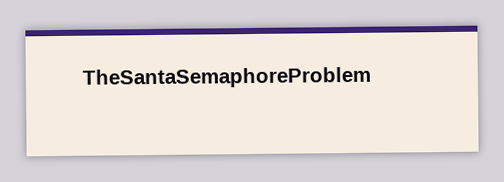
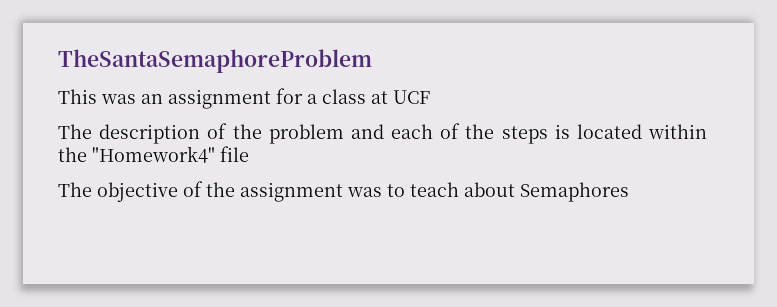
(371, 77) none -> [58,88,430,109] [58,123,707,144] [58,146,249,163] [58,181,629,202] // This was an assignment for a class at UCF // The description of the problem and each of the steps is located within the "Homework4" file // The objective of the assignment was to teach about Semaphores

